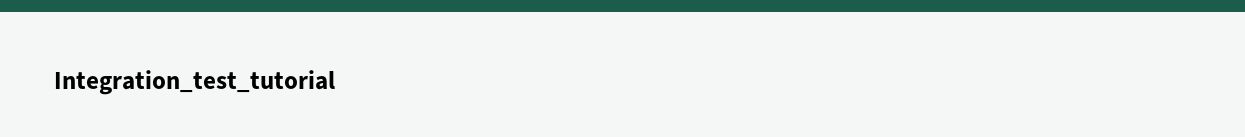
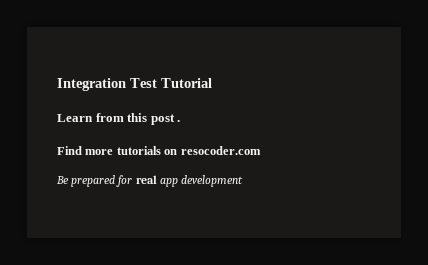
[54,70,335,95] Integration_test_tutorial -> [57,78,212,91] [57,113,181,125] [57,146,261,155] [56,175,244,187] Integration Test Tutorial // Learn from this post . // Find more tutorials on resocoder.com // Be prepared for real app development

